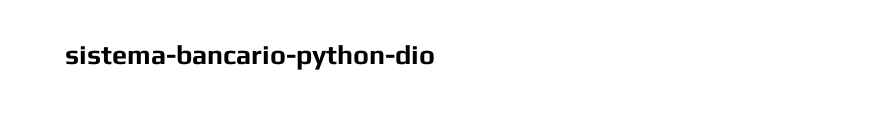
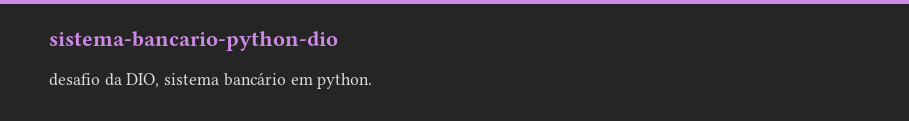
(435, 57) none -> [49,72,373,89] // desafio da DIO, sistema bancário em python.

